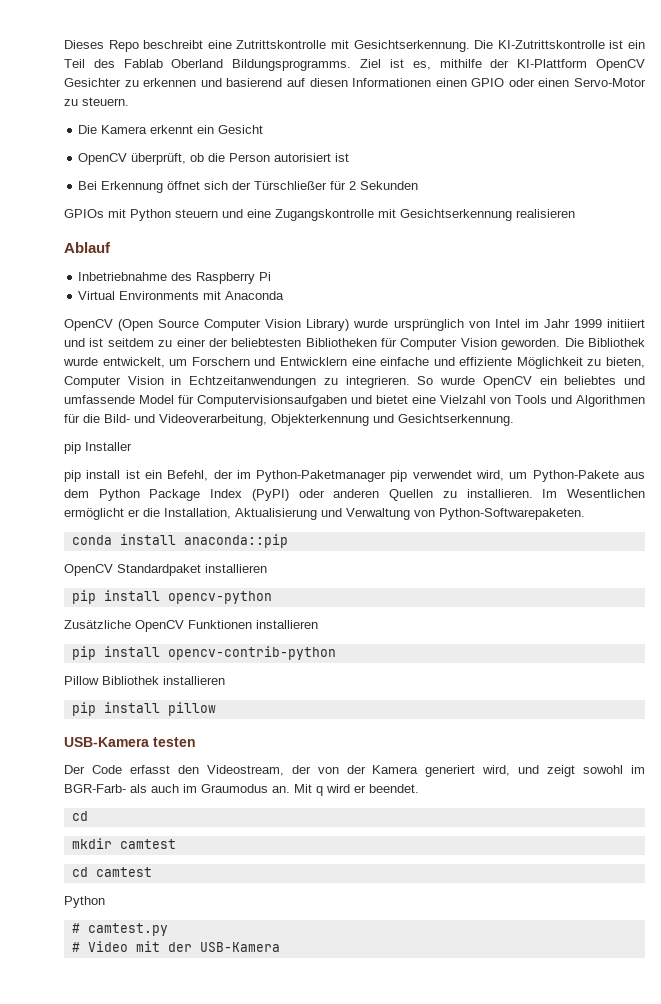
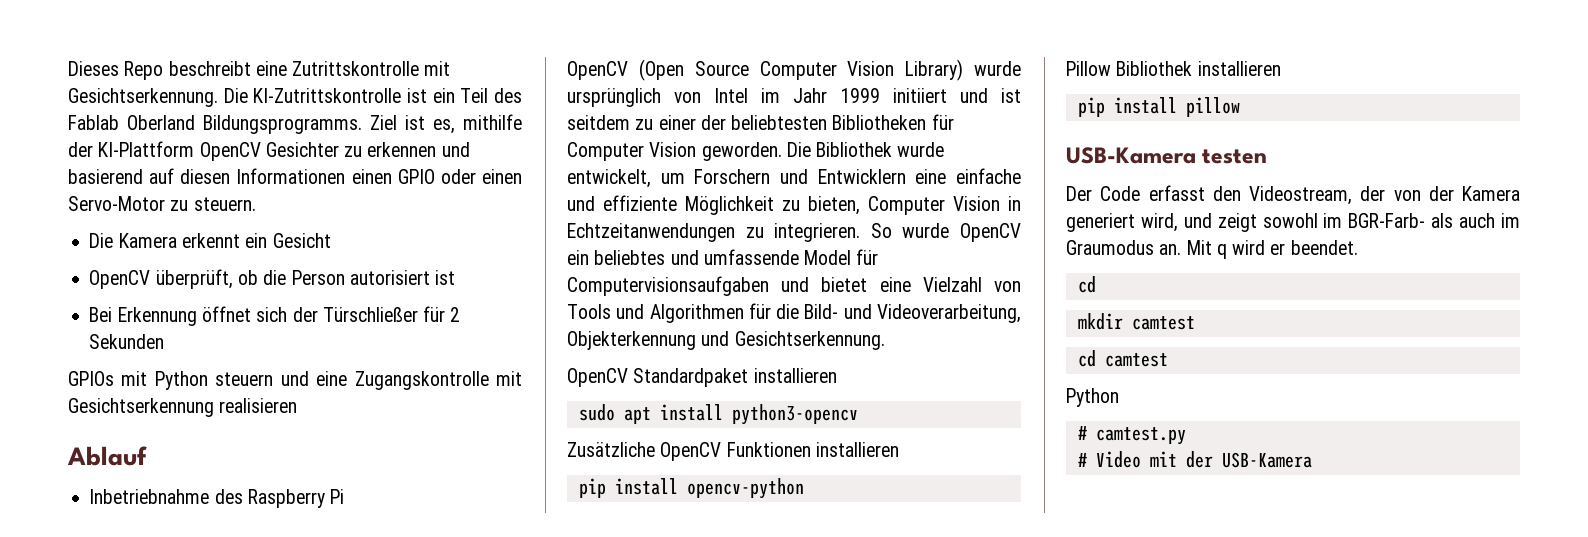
[78,291,285,300] // Virtual Environments mit Anaconda -> (345, 496) none
[64,442,132,454] [64,470,646,482] [64,489,646,501] [64,508,585,520] [71,534,288,548] // pip Installer // pip install ist ein Befehl, der im Python-Paketmanager pip verwendet wird, um Python-Pakete aus dem Python Package Index (PyPI) oder anderen Quellen zu installieren. Im Wesentlichen ermöglicht er die Installation, Aktualisierung und Verwaltung von Python-Softwarepaketen. // conda install anaconda::pip -> (885, 340) none
[71,590,272,604] pip install opencv-python -> [578,404,858,425] sudo apt install python3-opencv
[167,646,336,660] opencv-contrib-python -> [686,478,804,499] opencv-python

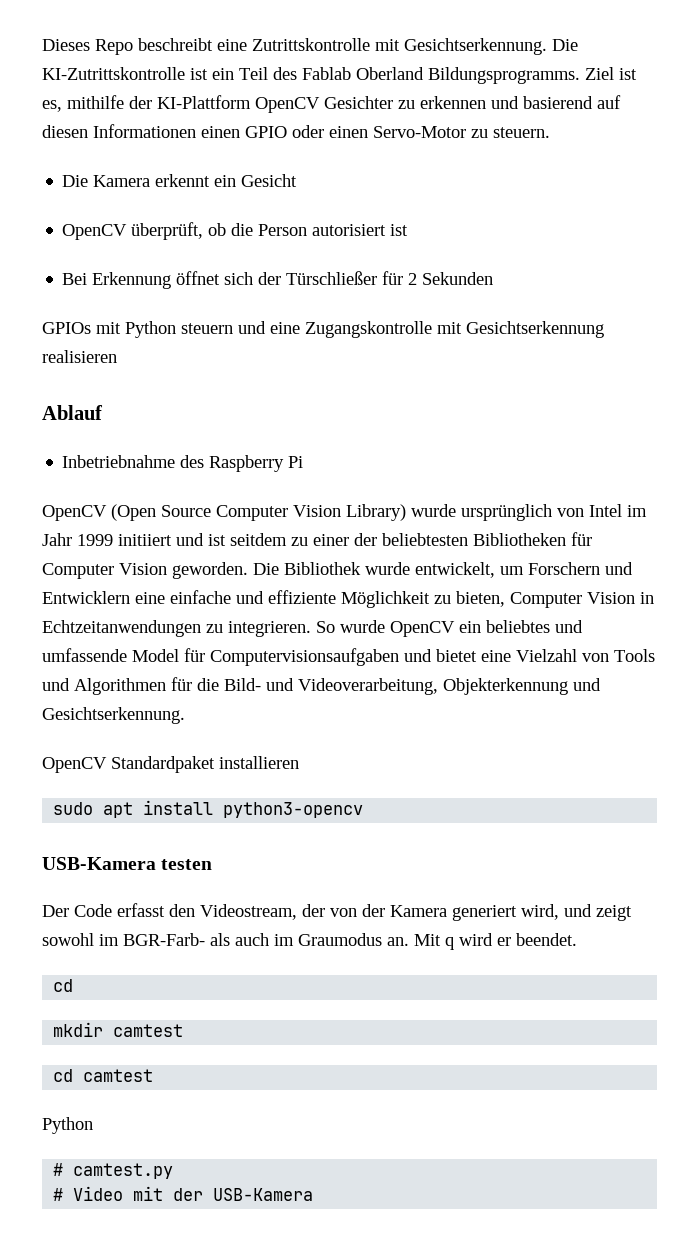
[567,442,899,461] [578,478,804,499] [1066,61,1281,76] [1077,97,1240,117] // Zusätzliche OpenCV Funktionen installieren // pip install opencv-python // Pillow Bibliothek installieren // pip install pillow -> (364, 810) none

